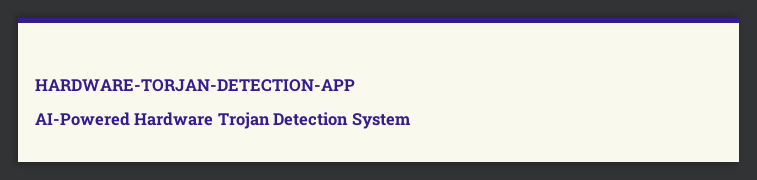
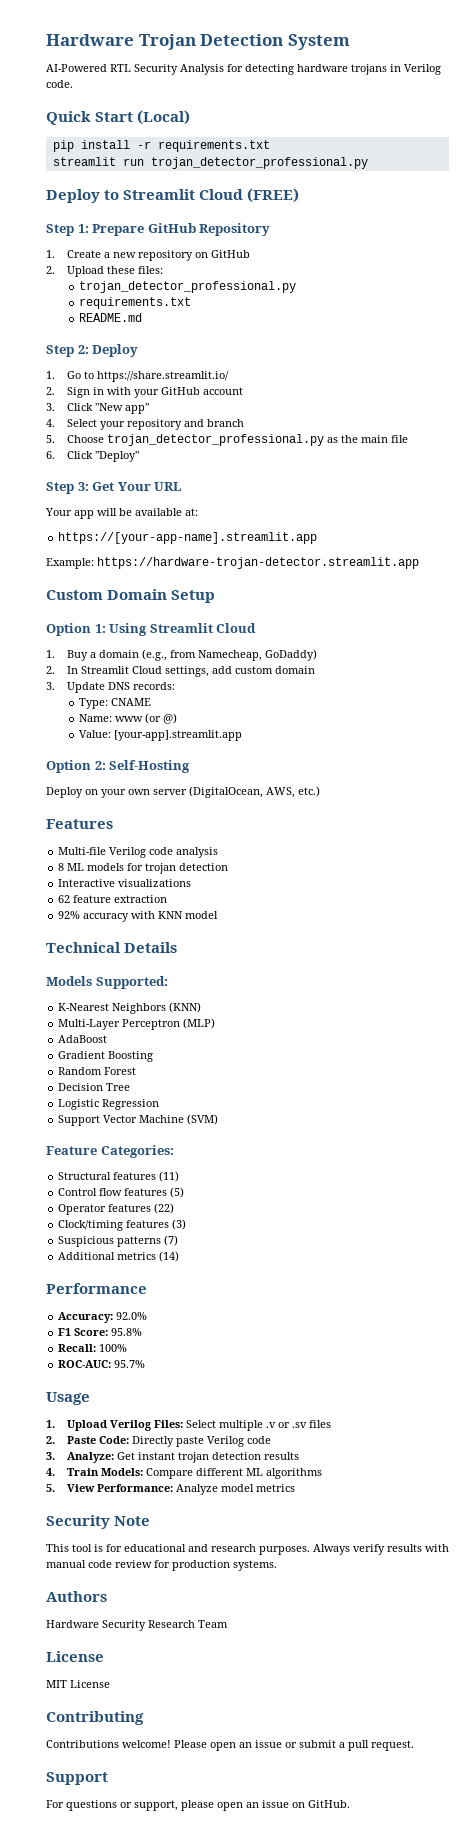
[35,79,355,92] [35,112,130,126] HARDWARE-TORJAN-DETECTION-APP // AI-Powered -> (46, 40) none
(411, 121) none -> [46,64,441,75] [46,80,73,88] [46,110,191,125] [52,140,270,152] [52,157,368,169] [46,188,300,203] [46,223,271,236] [46,250,251,261] [46,266,164,277] [79,281,297,293] [79,297,192,309] [79,313,143,322] [46,344,139,357] [46,371,230,382] [46,387,244,398] [46,403,150,414] [46,419,245,430] [46,434,409,446] [46,451,140,462] [46,482,183,494] [45,508,198,519] [58,532,318,544] [46,557,419,569] [46,589,216,603] [46,623,257,636] [46,649,318,661] [46,666,316,677] [46,682,176,693] [79,698,152,709] [79,713,178,724] [79,730,243,741] [46,760,191,773] [46,786,320,798] [46,819,113,829] [58,847,219,858] [58,863,229,874] [58,879,192,887] [58,895,168,903] [58,911,219,922] [46,942,178,953] [46,976,168,989] [58,1002,202,1014] [58,1018,216,1030] [58,1035,108,1043] [58,1051,154,1062] [58,1067,137,1075] [58,1083,131,1091] [58,1099,160,1110] [58,1114,219,1126] [46,1145,174,1158] [58,1171,180,1182] [58,1187,185,1198] [58,1203,175,1215] [58,1219,187,1231] [58,1235,179,1247] [58,1251,180,1262] [46,1283,147,1294] [58,1312,148,1323] [58,1328,143,1336] [58,1344,128,1352] [58,1360,146,1368] [46,1392,90,1405] [46,1420,332,1431] [46,1436,272,1447] [46,1452,300,1463] [46,1468,323,1479] [46,1484,296,1495] [46,1515,151,1529] [46,1544,449,1555] [46,1560,277,1571] [46,1591,107,1602] [46,1620,228,1631] [46,1651,104,1662] [46,1680,110,1688] [46,1711,144,1725] [46,1740,414,1751] [46,1772,108,1785] [46,1800,350,1811] // AI-Powered RTL Security Analysis for detecting hardware trojans in Verilog code. // Quick Start (Local) // pip install -r requirements.txt // streamlit run trojan_detector_professional.py // Deploy to Streamlit Cloud (FREE) // Step 1: Prepare GitHub Repository // 1. Create a new repository on GitHub // 2. Upload these files: // trojan_detector_professional.py // requirements.txt // README.md // Step 2: Deploy // 1. Go to https://share.streamlit.io/ // 2. Sign in with your GitHub account // 3. Click "New app" // 4. Select your repository and branch // 5. Choose trojan_detector_professional.py as the main file // 6. Click "Deploy" // Step 3: Get Your URL // Your app will be available at: // https://[your-app-name].streamlit.app // Example: https://hardware-trojan-detector.streamlit.app // Custom Domain Setup // Option 1: Using Streamlit Cloud // 1. Buy a domain (e.g., from Namecheap, GoDaddy) // 2. In Streamlit Cloud settings, add custom domain // 3. Update DNS records: // Type: CNAME // Name: www (or @) // Value: [your-app].streamlit.app // Option 2: Self-Hosting // Deploy on your own server (DigitalOcean, AWS, etc.) // Features // Multi-file Verilog code analysis // 8 ML models for trojan detection // Interactive visualizations // 62 feature extraction // 92% accuracy with KNN model // Technical Details // Models Supported: // K-Nearest Neighbors (KNN) // Multi-Layer Perceptron (MLP) // AdaBoost // Gradient Boosting // Random Forest // Decision Tree // Logistic Regression // Support Vector Machine (SVM) // Feature Categories: // Structural features (11) // Control flow features (5) // Operator features (22) // Clock/timing features (3) // Suspicious patterns (7) // Additional metrics (14) // Performance // Accuracy: 92.0% // F1 Score: 95.8% // Recall: 100% // ROC-AUC: 95.7% // Usage // 1. Upload Verilog Files: Select multiple .v or .sv files // 2. Paste Code: Directly paste Verilog code // 3. Analyze: Get instant trojan detection results // 4. Train Models: Compare different ML algorithms // 5. View Performance: Analyze model metrics // Security Note // This tool is for educational and research purposes. Always verify results with manual code review for production systems. // Authors // Hardware Security Research Team // License // MIT License // Contributing // Contributions welcome! Please open an issue or submit a pull request. // Support // For questions or support, please open an issue on GitHub.

